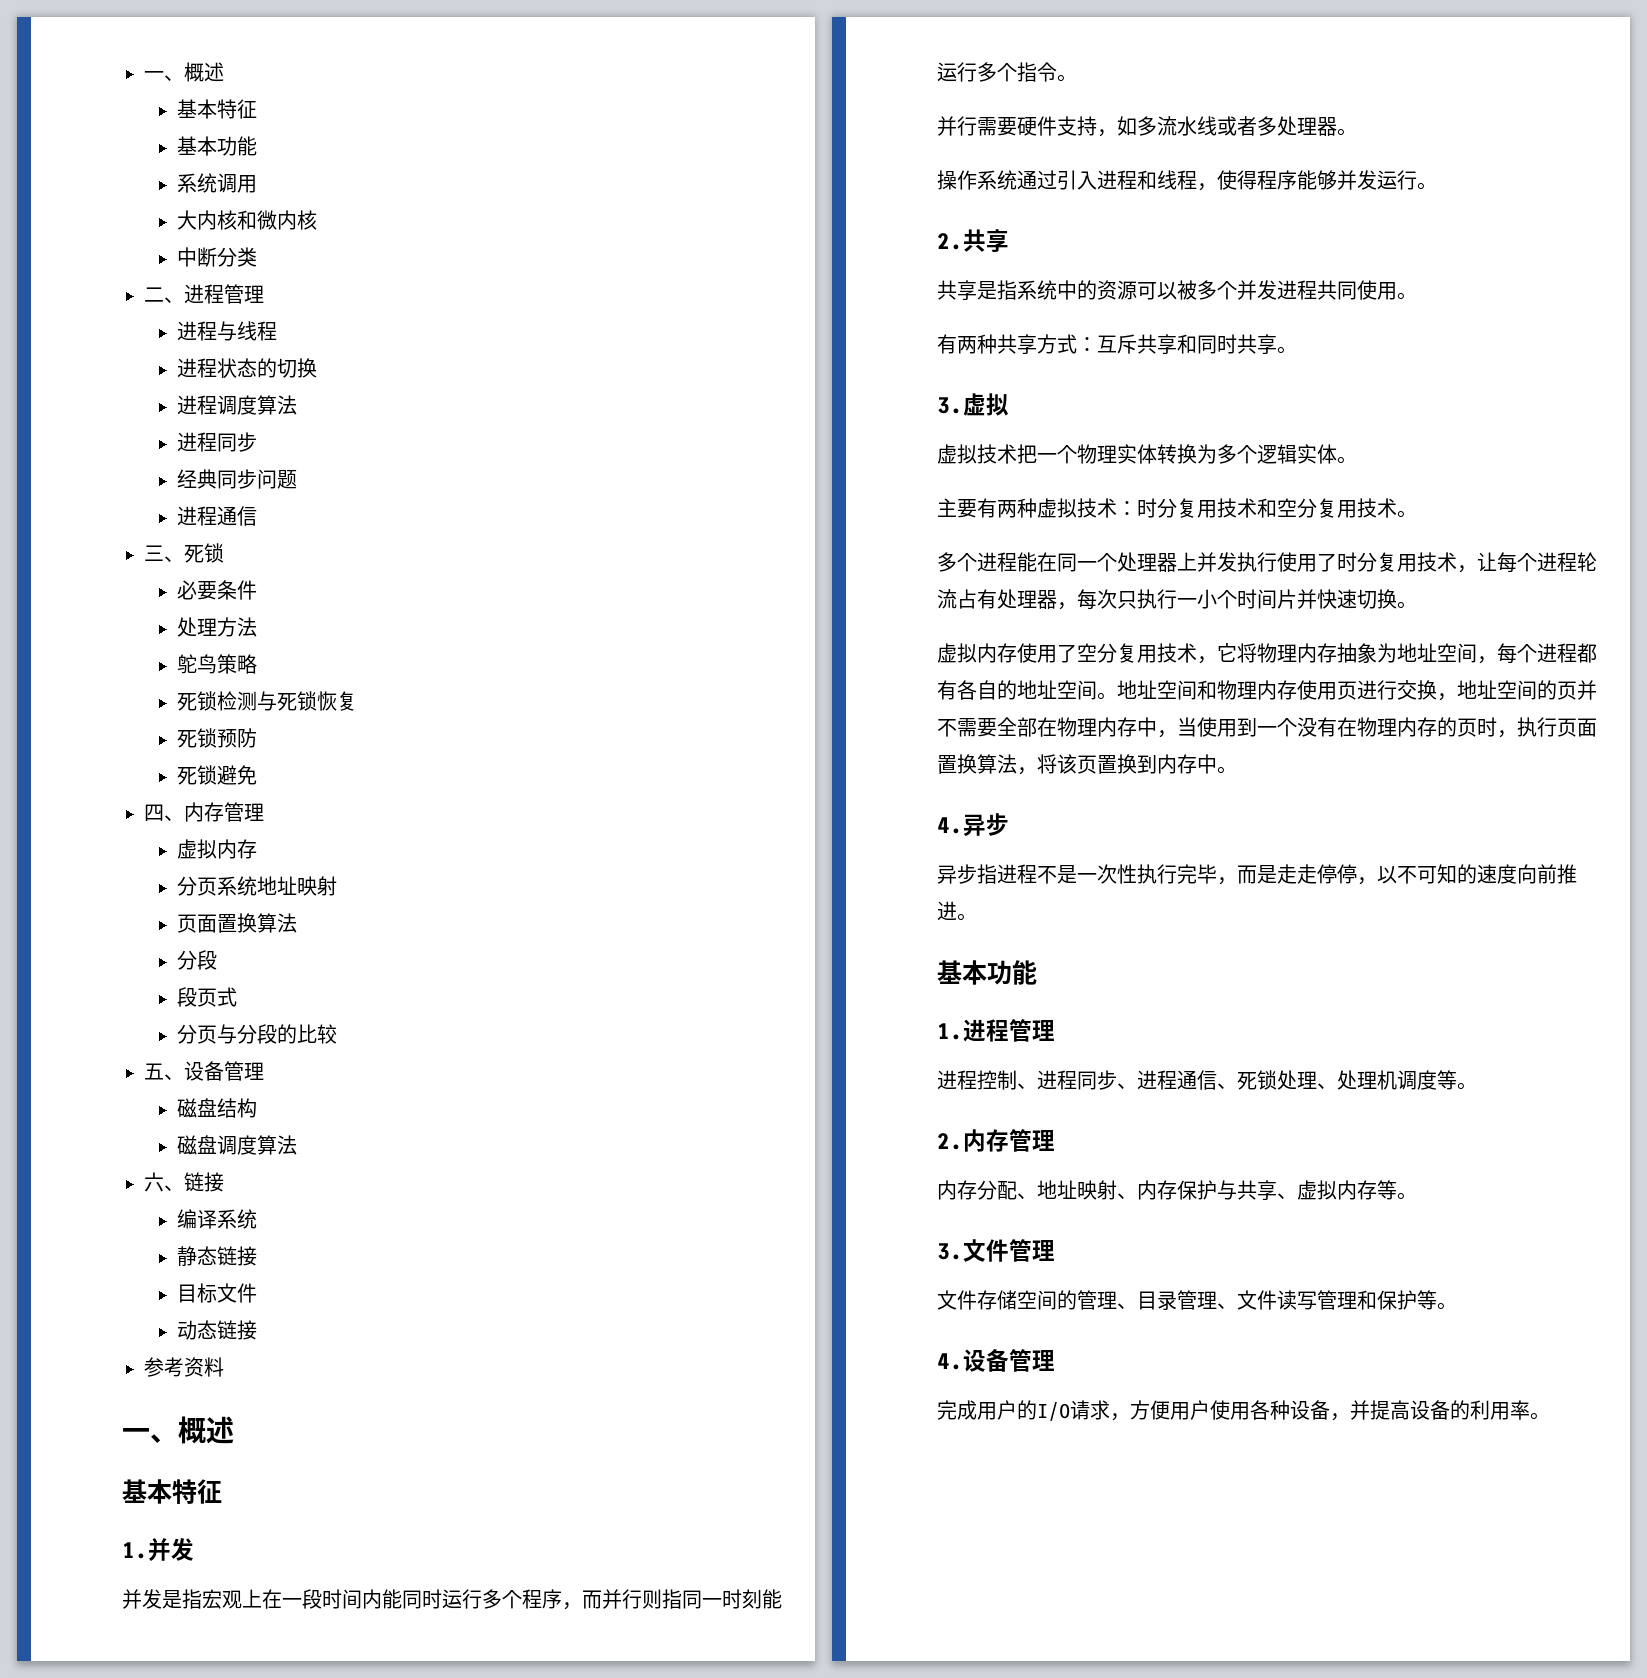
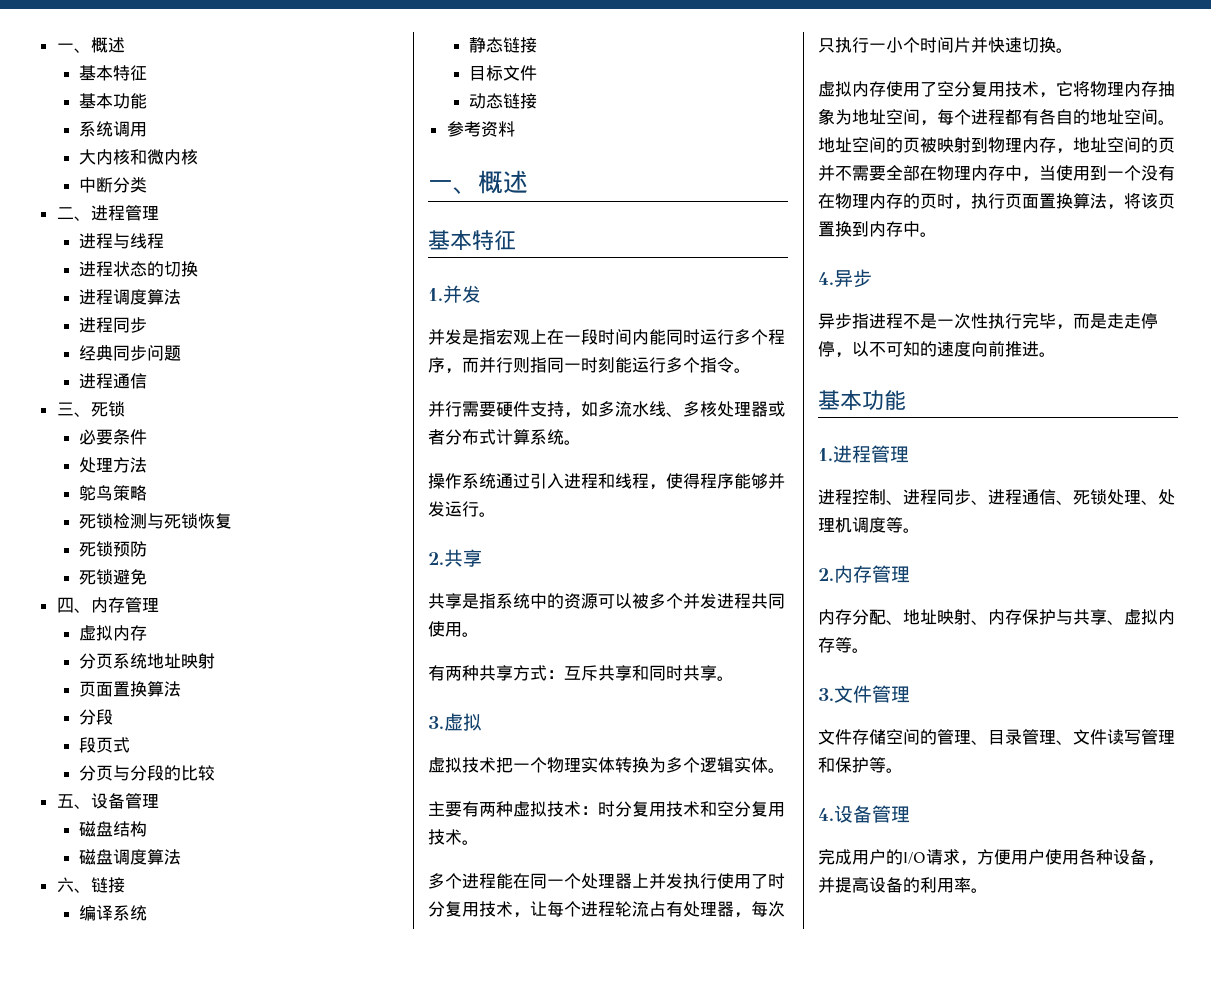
[1217,116,1337,136] 或者多处理器 -> [666,401,785,417] [428,429,564,445] 、多核处理器或者分布式计算系统
[1197,680,1437,700] 和物理内存使用页进行交换 -> [886,137,1056,153] 的页被映射到物理内存

